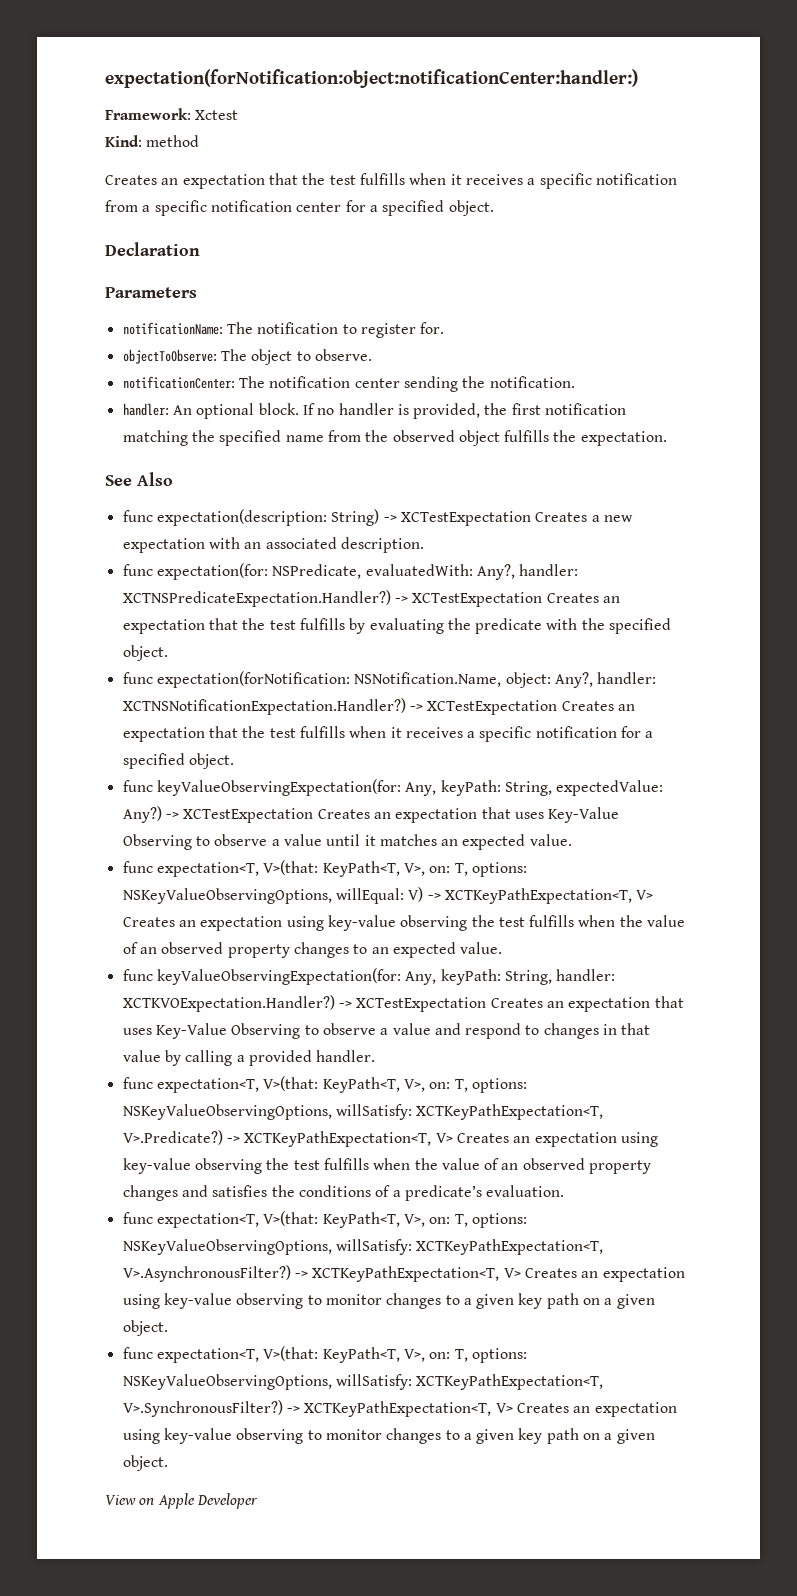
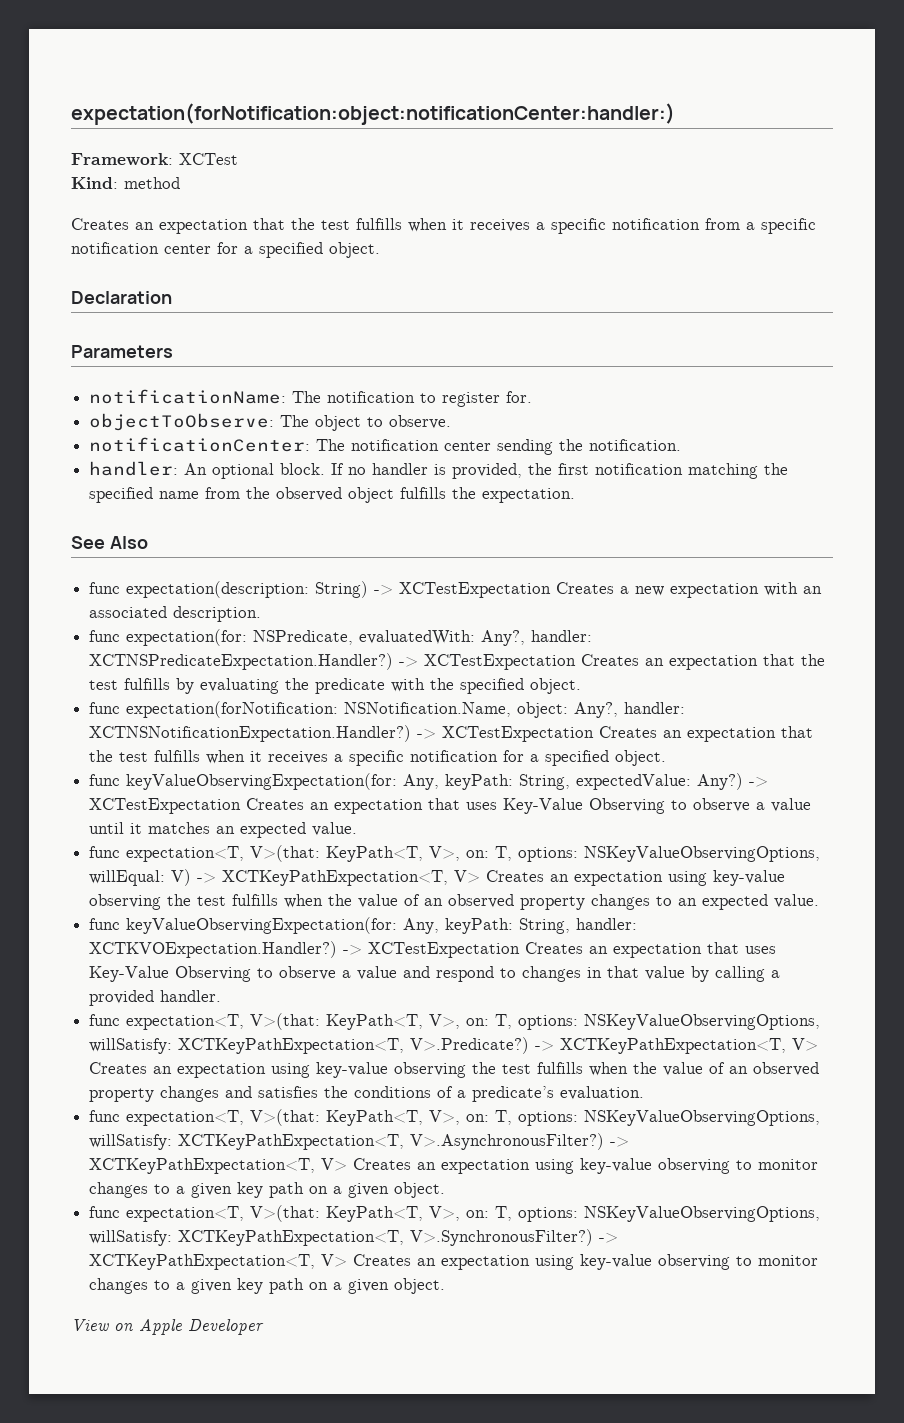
[195,110,239,120] Xctest -> [179,153,238,165] XCTest

